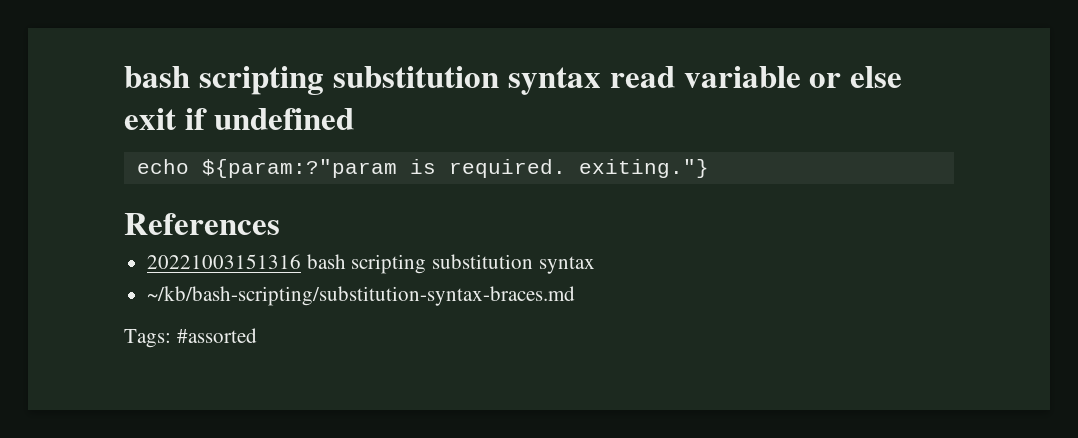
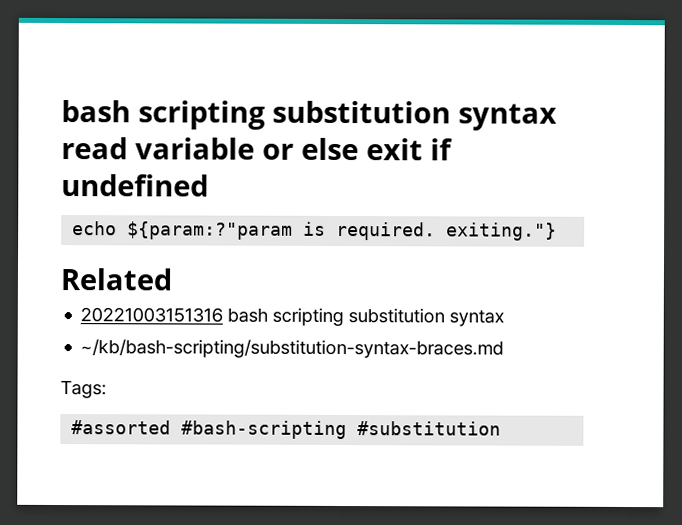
[124,213,280,235] References -> [60,268,172,291] Related
[176,328,257,343] #assorted -> [71,420,502,440] // #assorted #bash-scripting #substitution

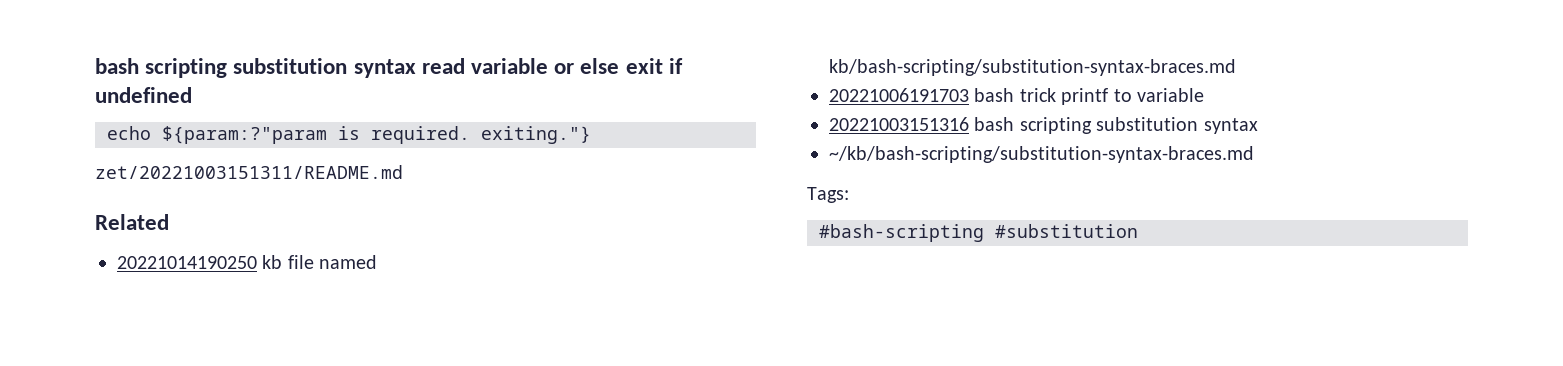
(558, 231) none -> [95,165,403,179] // zet/20221003151311/README.md
(172, 279) none -> [117,255,378,269] [829,59,1236,76] [829,88,1204,105] // 20221014190250 kb file named kb/bash-scripting/substitution-syntax-braces.md // 20221006191703 bash trick printf to variable
[71,420,172,435] #assorted -> (849, 195) none

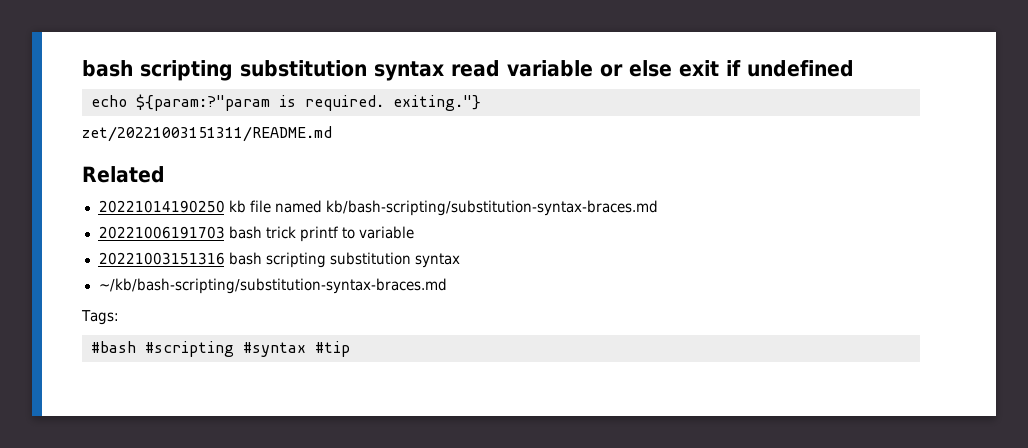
[819,224,1138,242] #bash-scripting #substitution -> [91,341,350,357] #bash #scripting #syntax #tip

